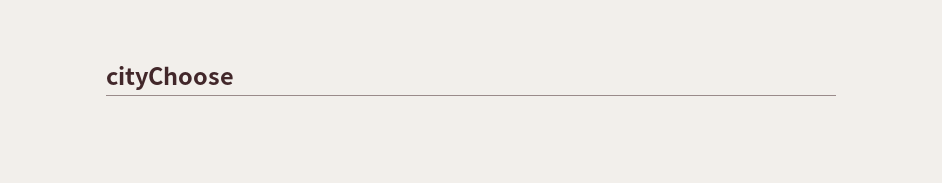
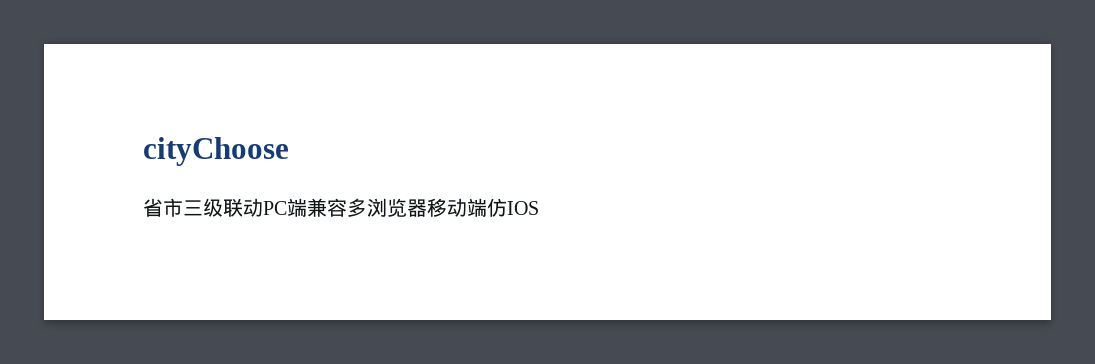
(234, 78) none -> [143,198,539,217] // 省市三级联动PC端兼容多浏览器移动端仿IOS

